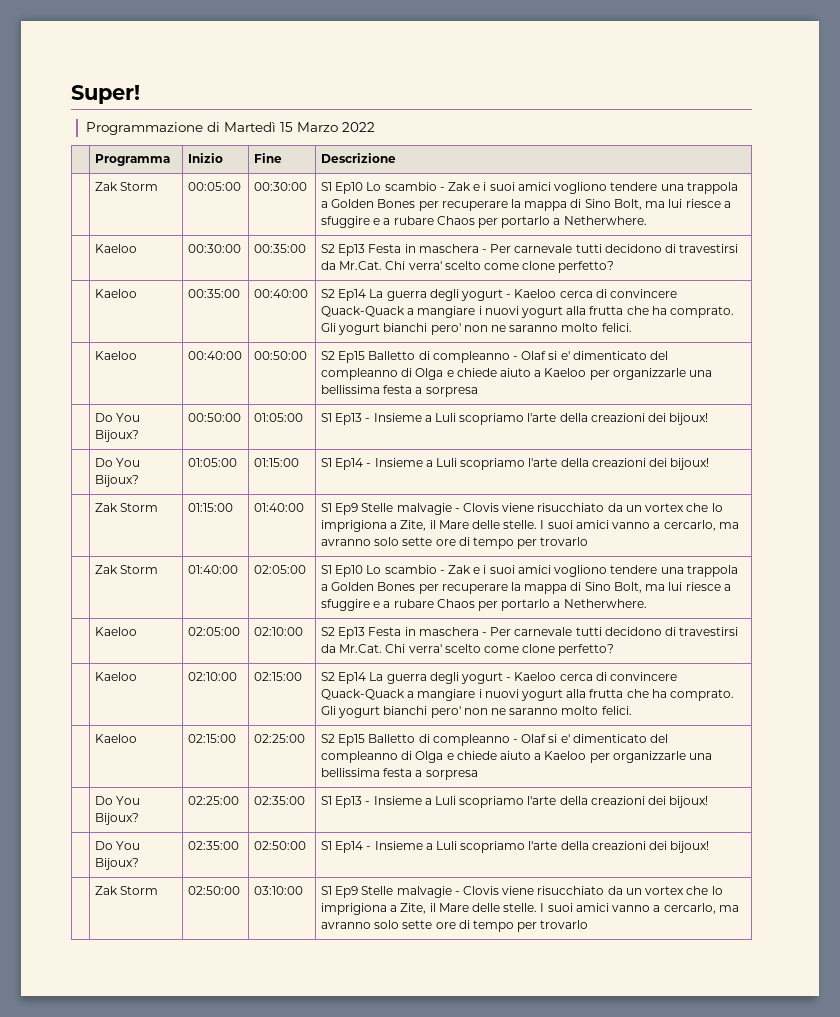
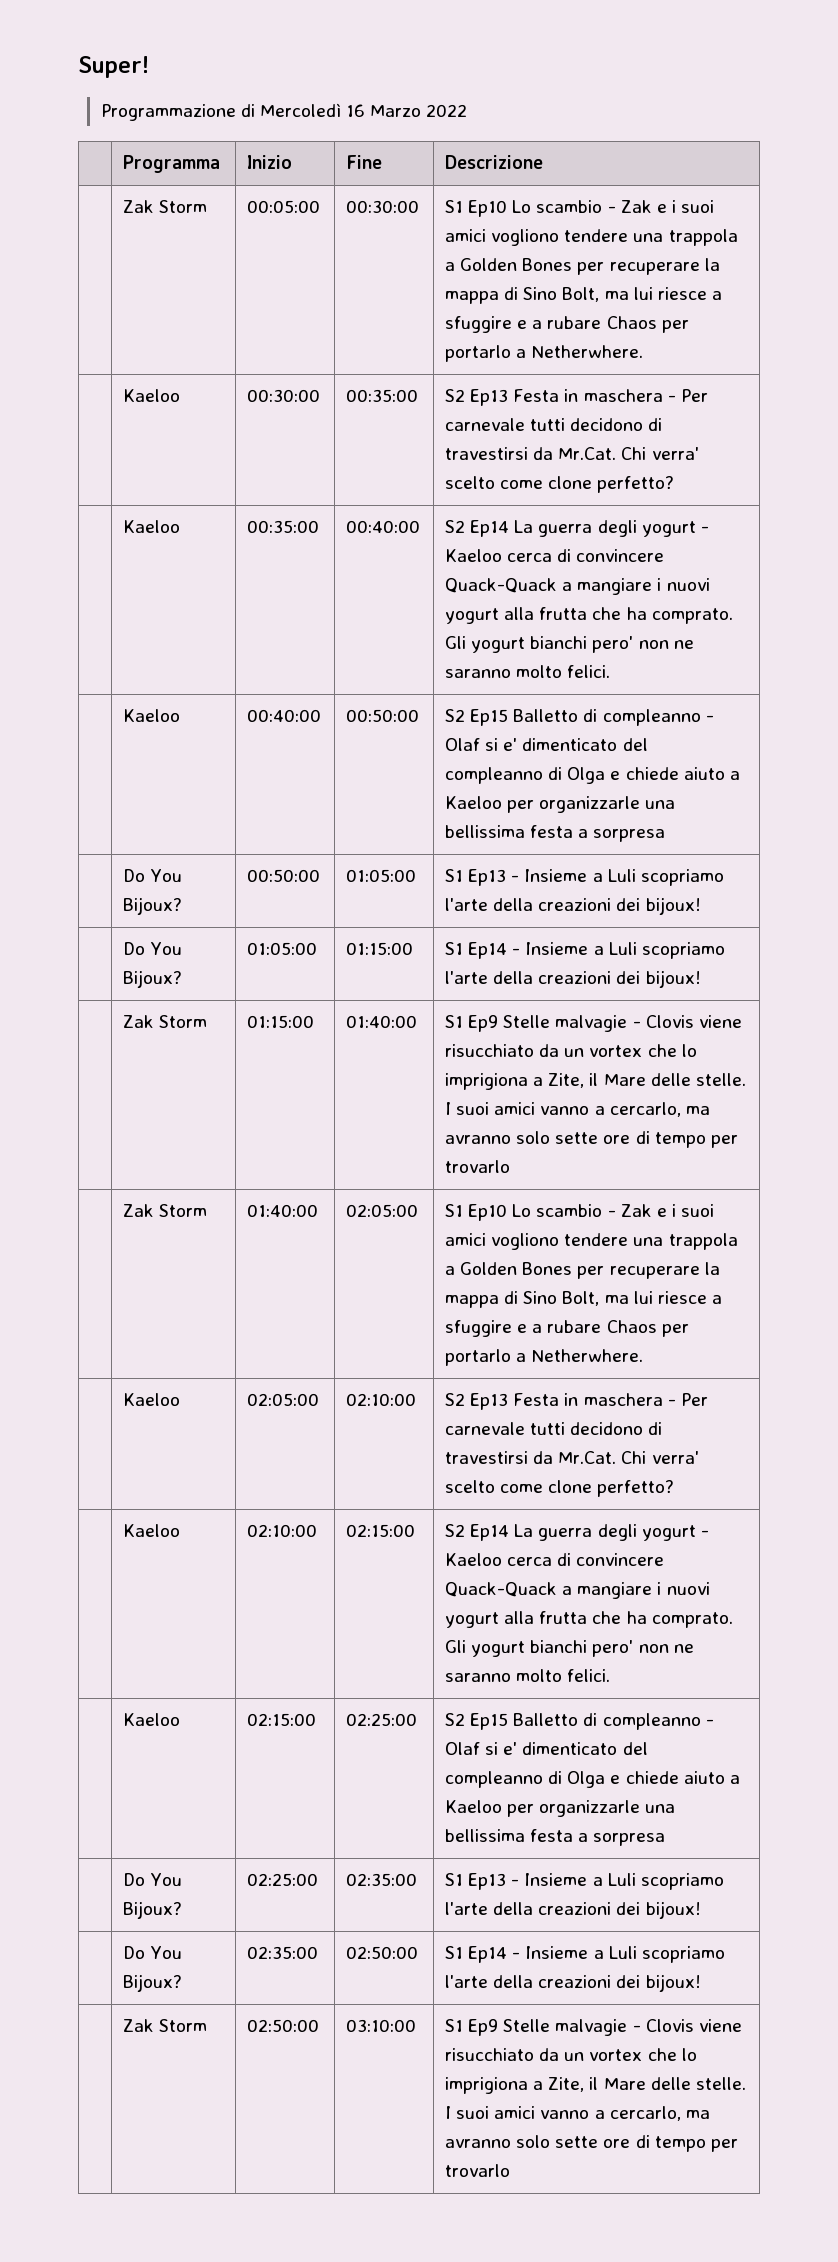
[223,122,293,132] Martedì 15 -> [260,103,366,117] Mercoledì 16

